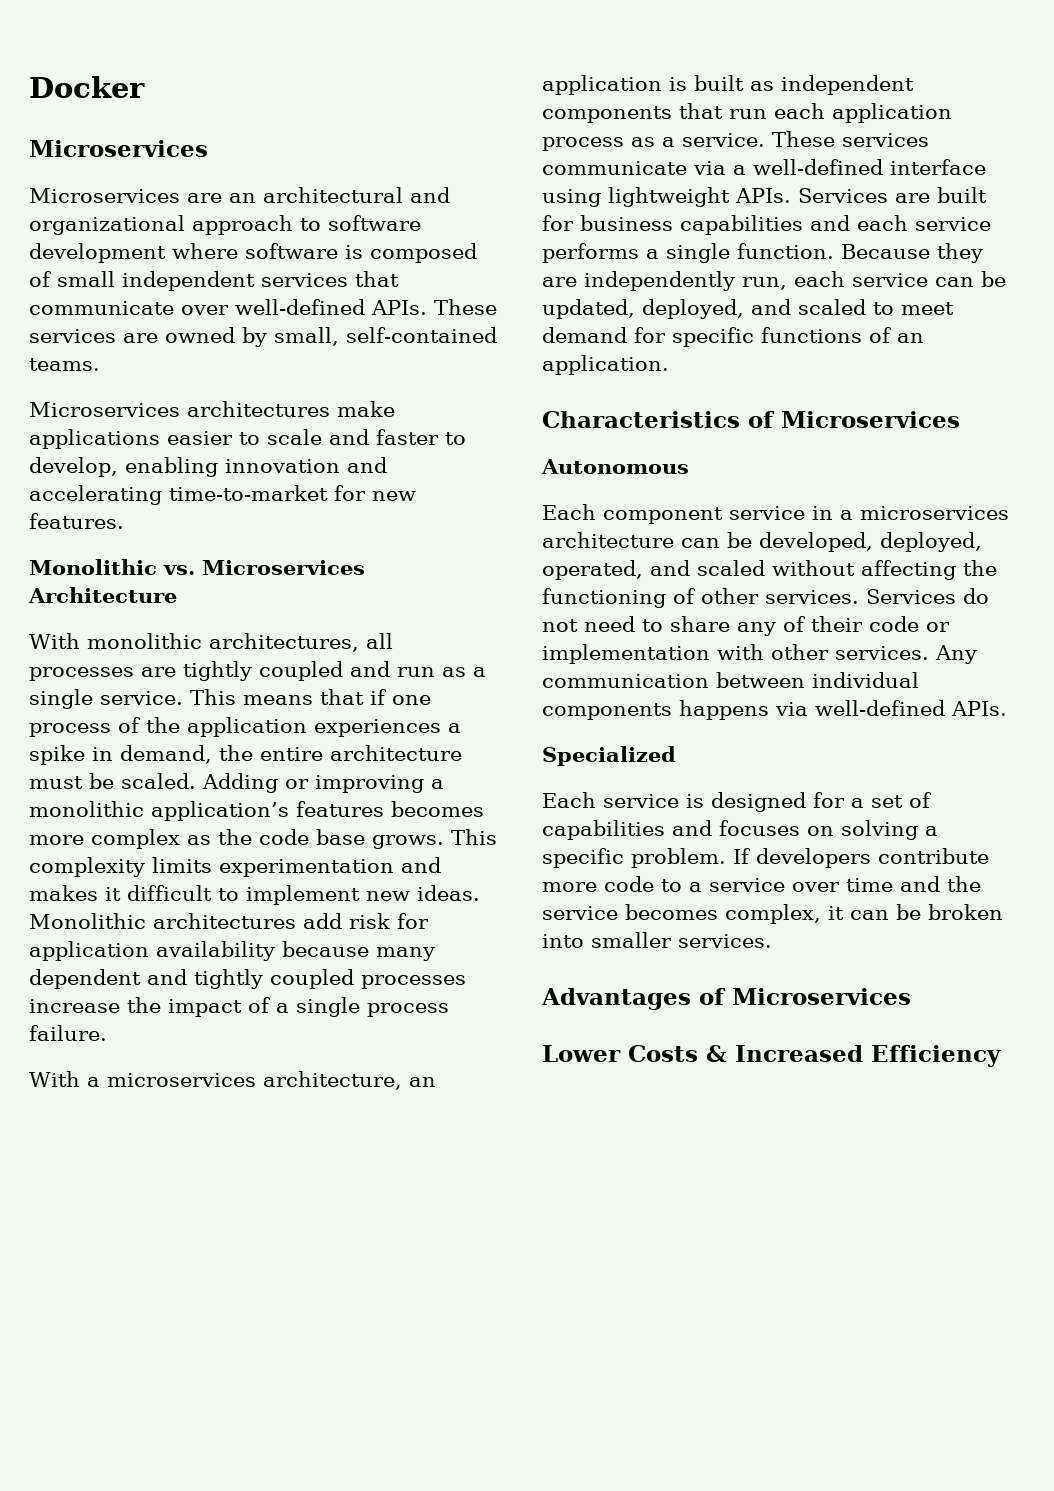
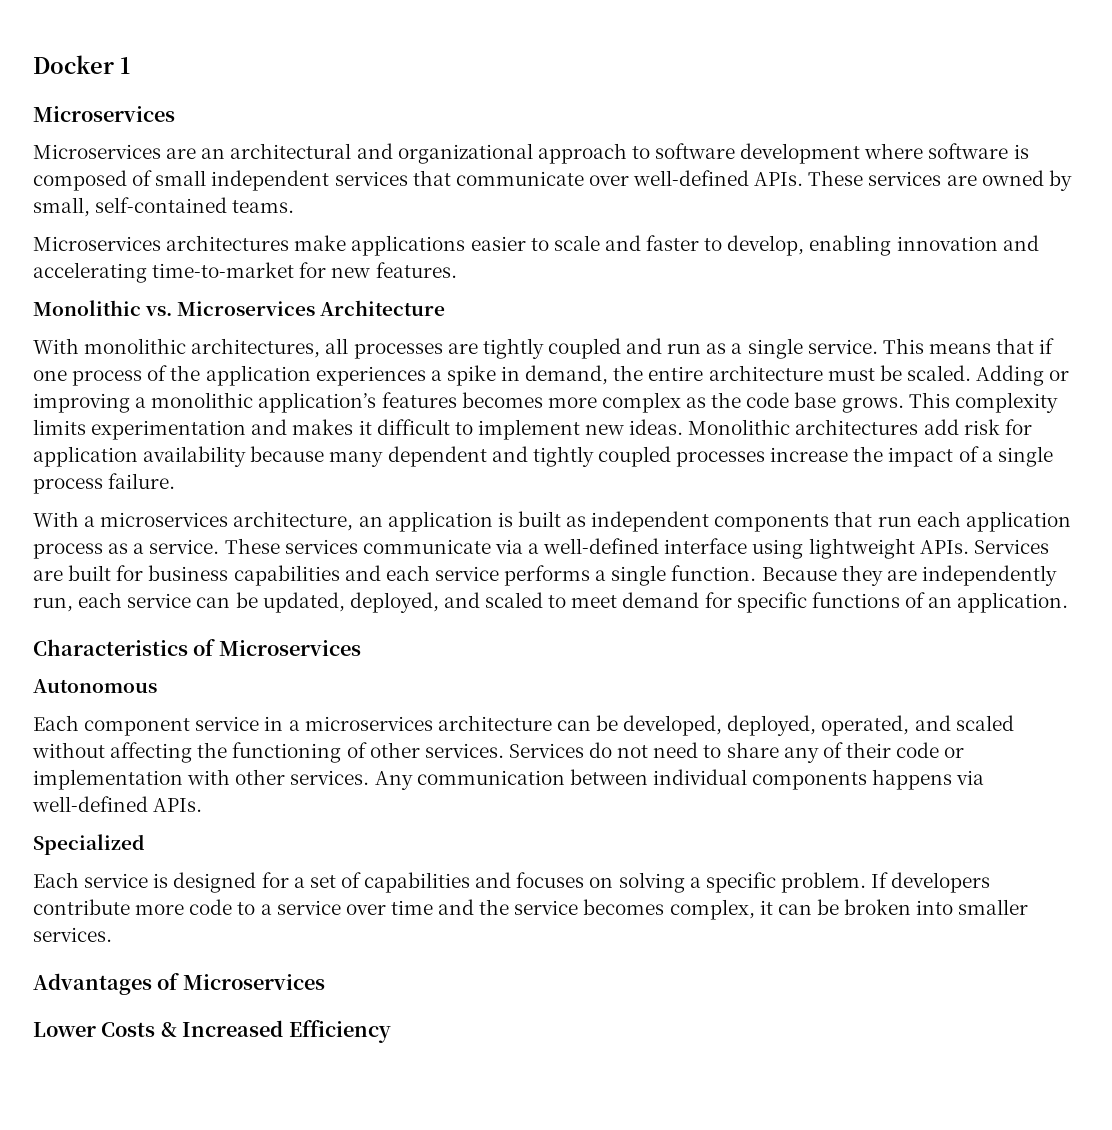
(145, 87) none -> [120,57,130,74] 1

